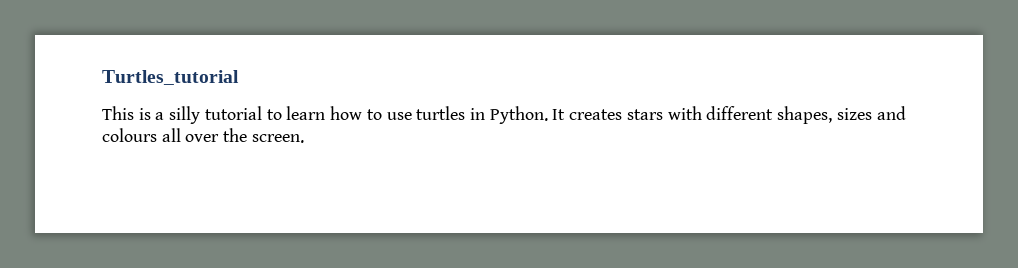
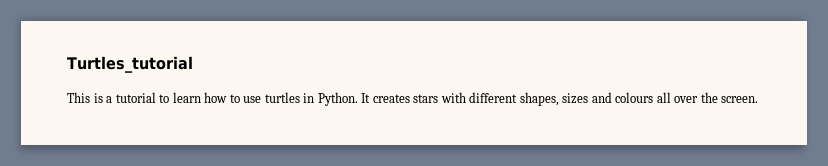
[169,106,201,124] silly -> (113, 99) none

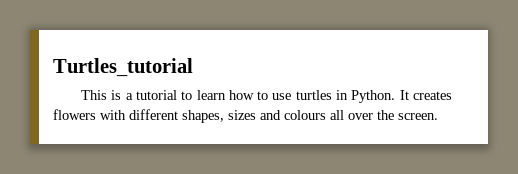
[413,94,439,103] stars -> [53,109,96,120] flowers

